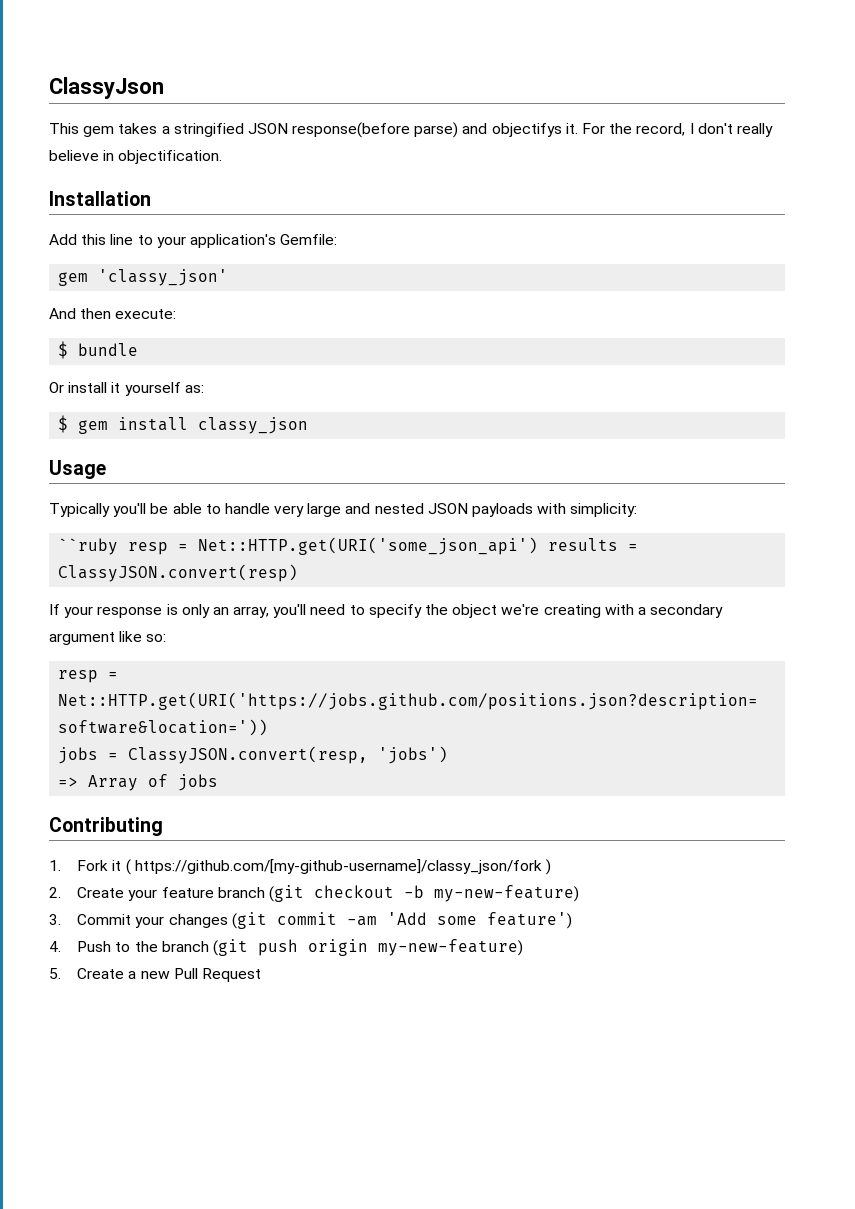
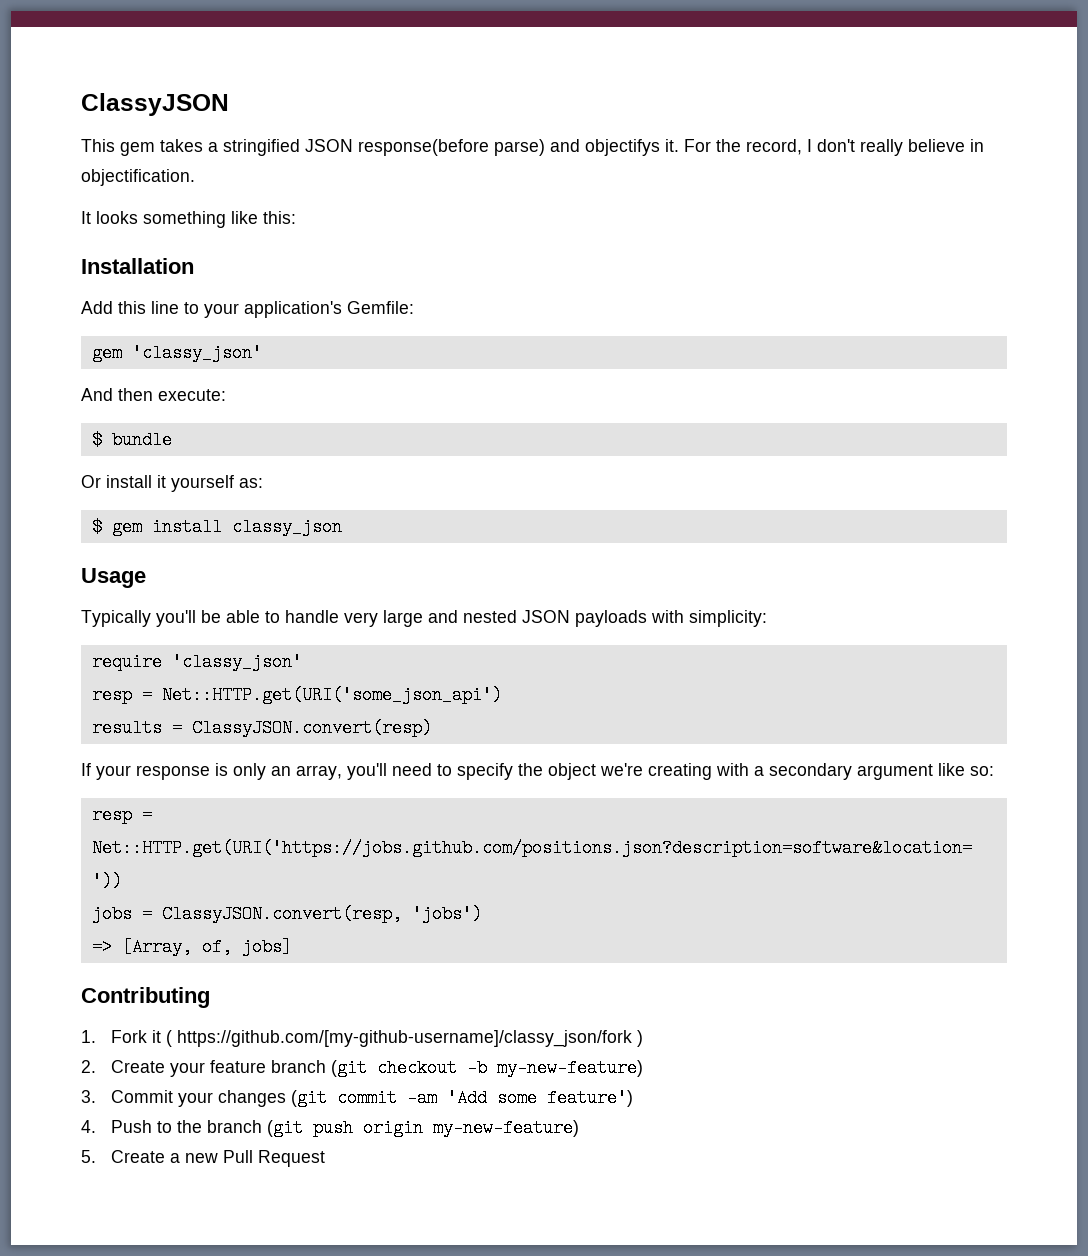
[49,77,164,99] ClassyJson -> [81,93,229,116] ClassyJSON
(223, 157) none -> [81,211,296,228] // It looks something like this:
[58,538,119,555] ``ruby -> [91,653,302,671] require 'classy_json' //
(539, 546) none -> (502, 695) //
[88,774,219,791] Array of jobs -> [121,938,292,956] [Array, of, jobs]

